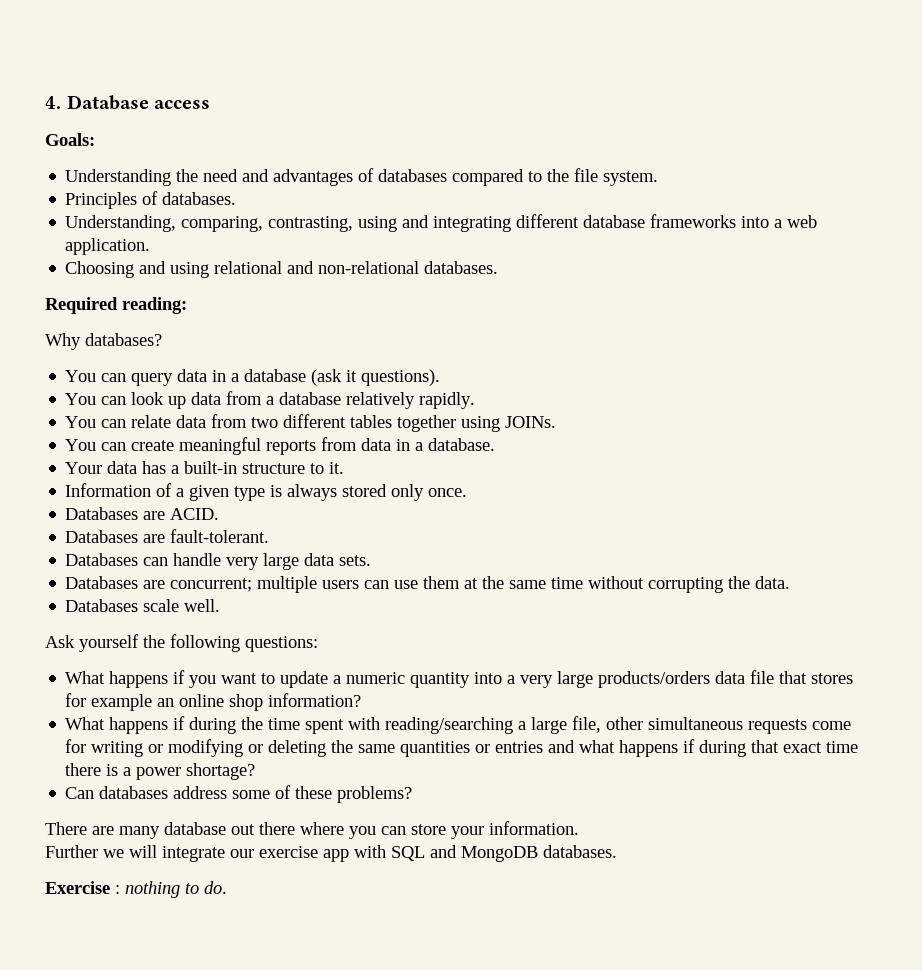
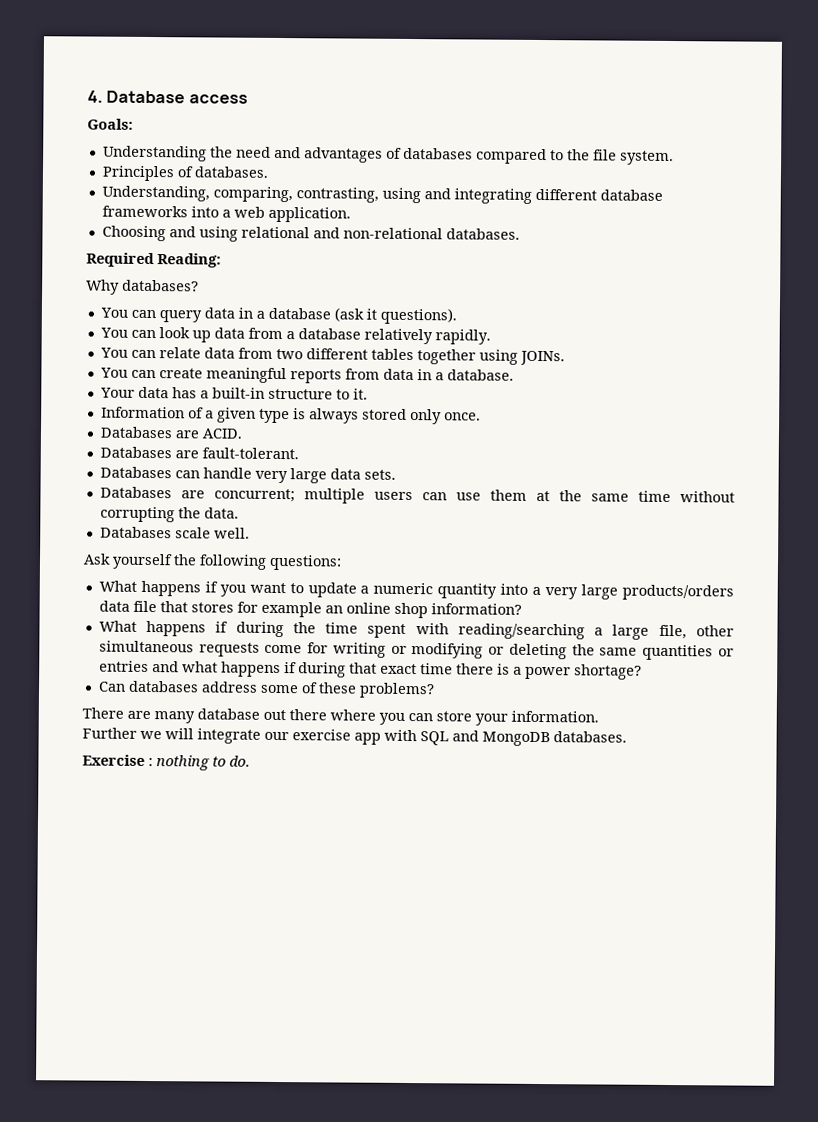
[122,297,187,314] reading: -> [157,253,221,268] Reading:

